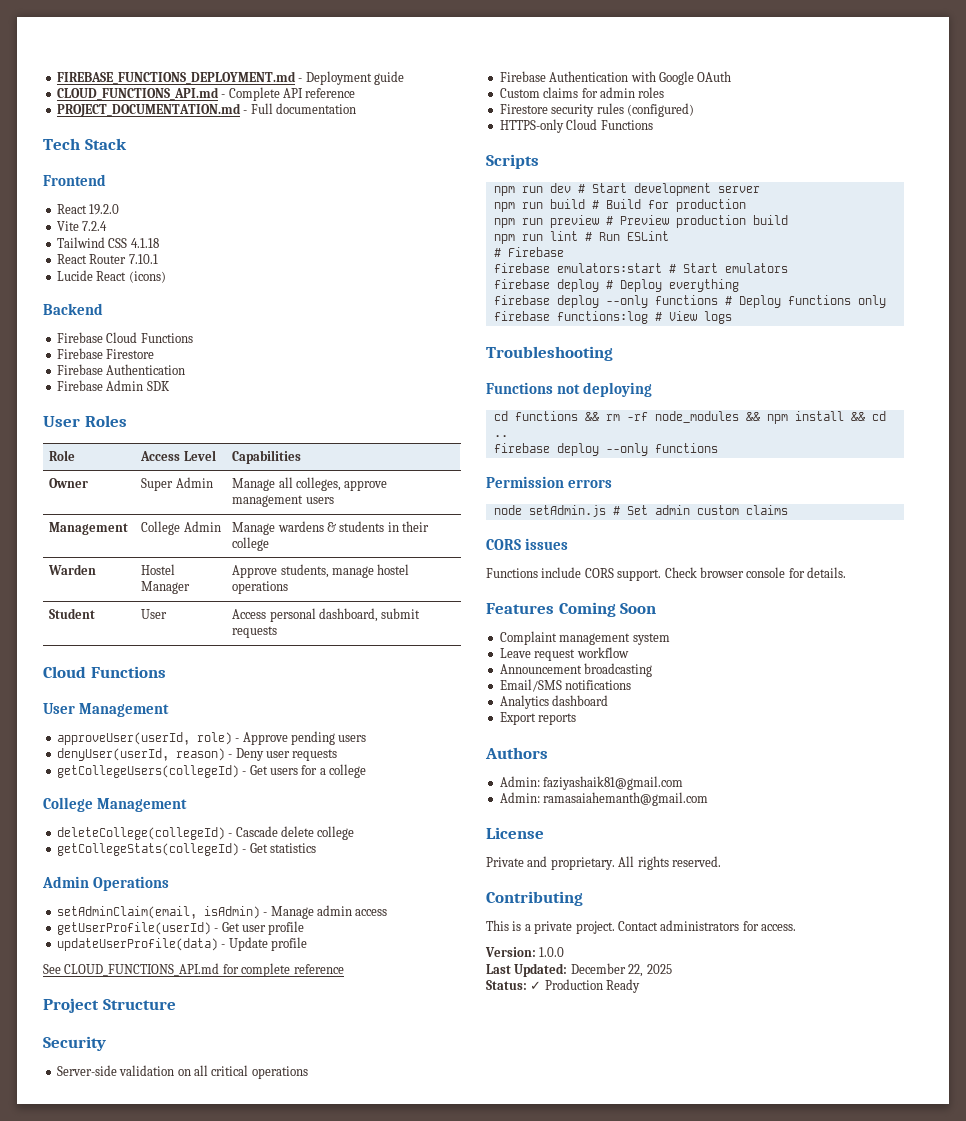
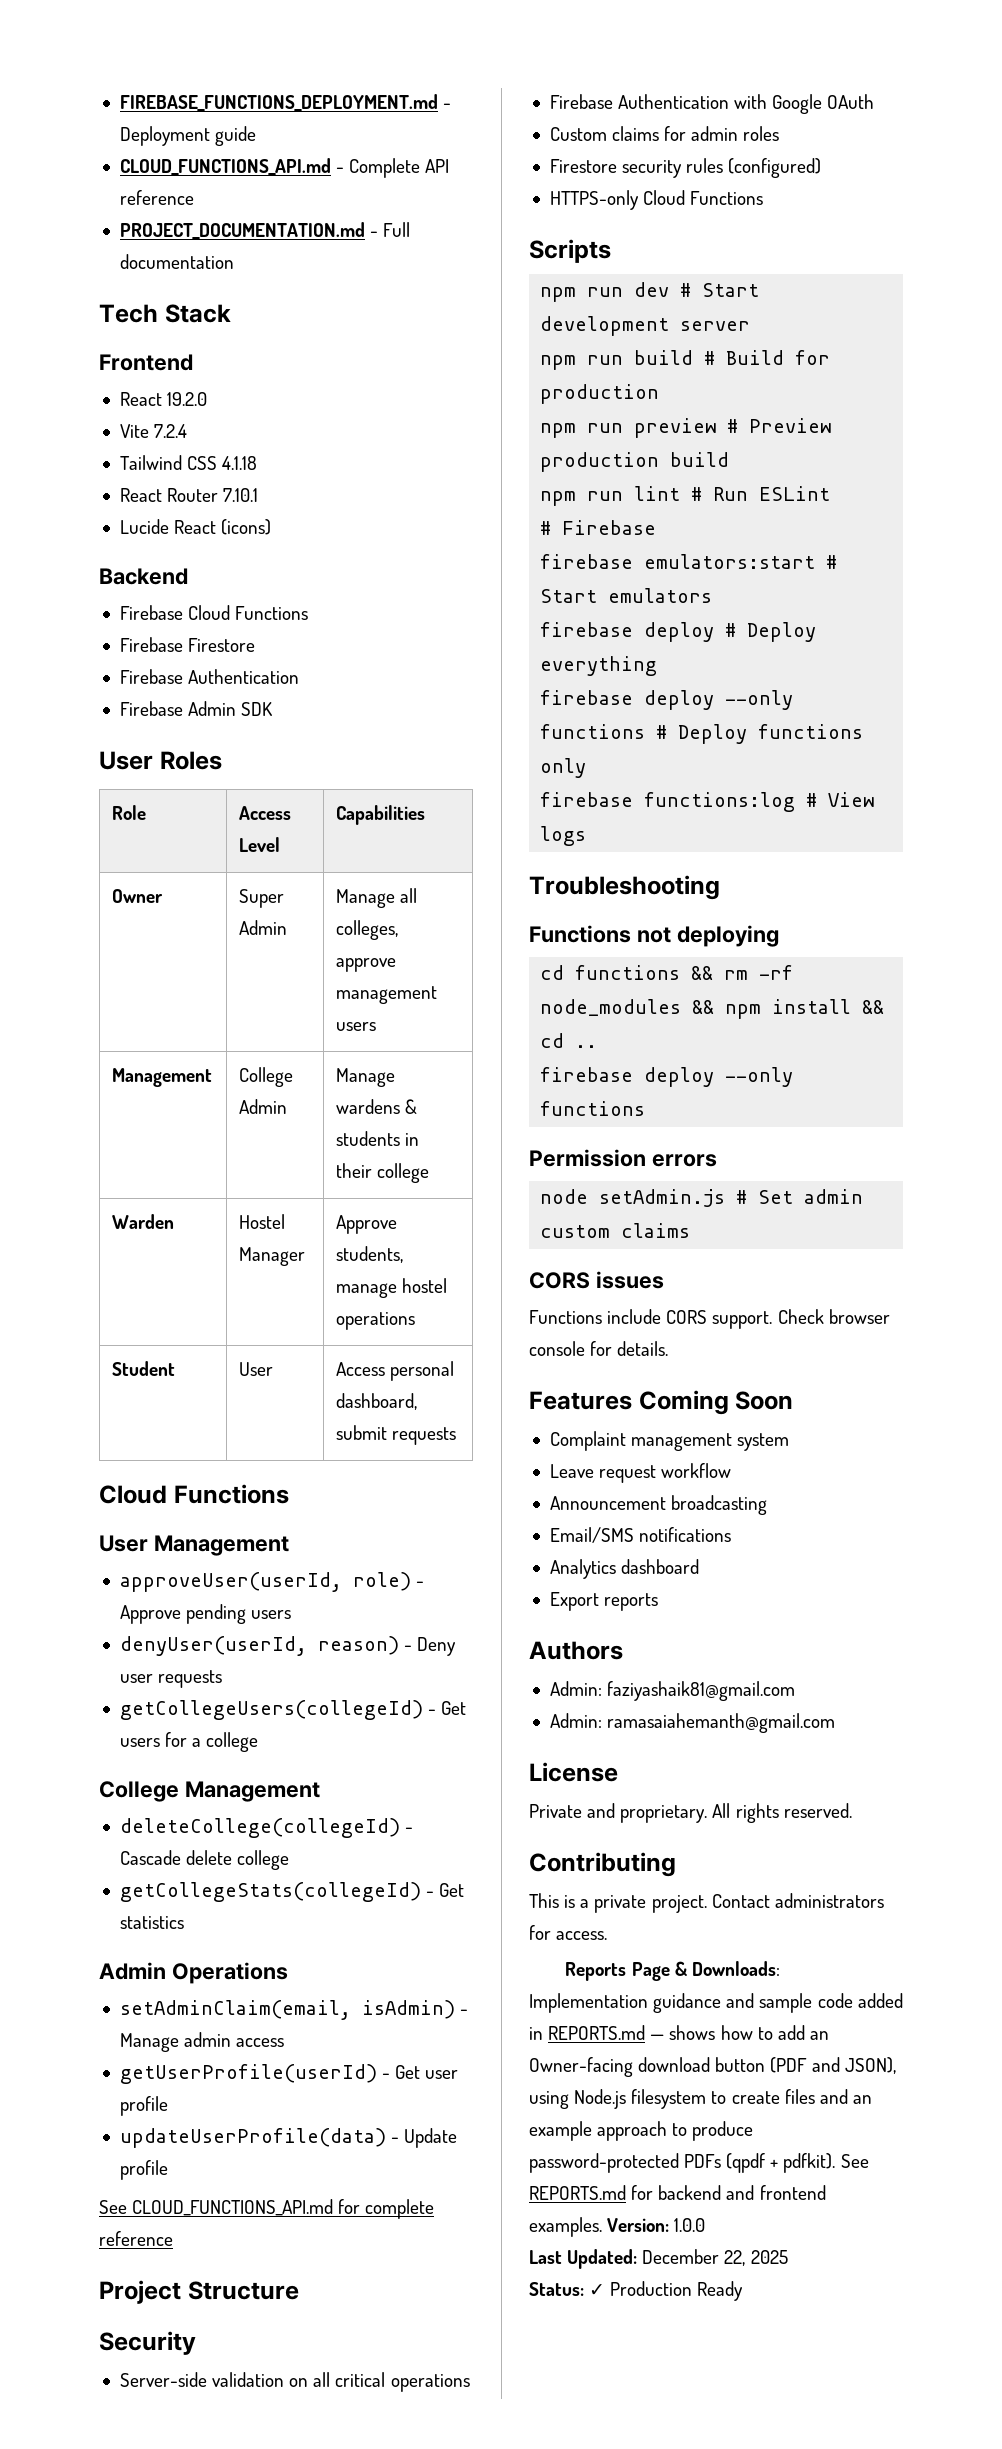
(796, 927) none -> [565,1961,780,1981] [529,1993,903,2013] [529,2025,829,2040] [529,2057,896,2077] [529,2089,872,2109] [529,2121,754,2141] [529,2153,869,2173] [529,2185,826,2200] [529,2217,602,2237] Reports Page & Downloads: Implementation guidance and sample code added in REPORTS.md — shows how to add an Owner-facing download button (PDF and JSON), using Node.js filesystem to create files and an example approach to produce password-protected PDFs (qpdf + pdfkit). See REPORTS.md for backend and frontend examples.

